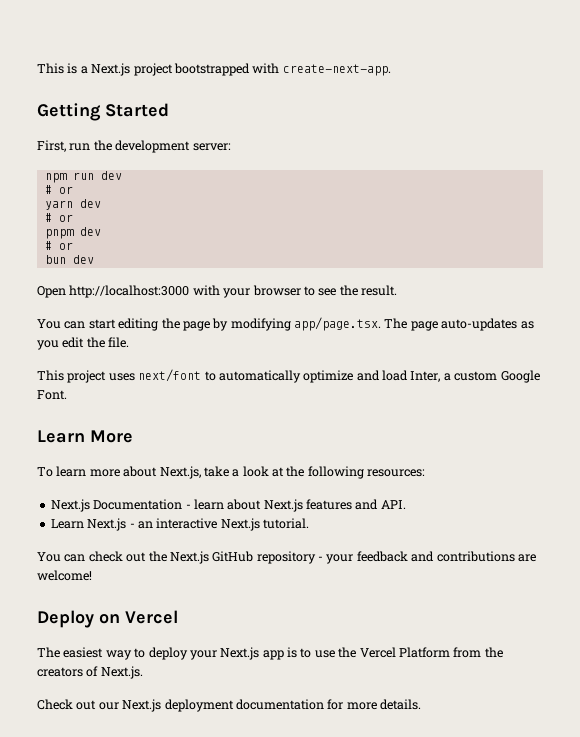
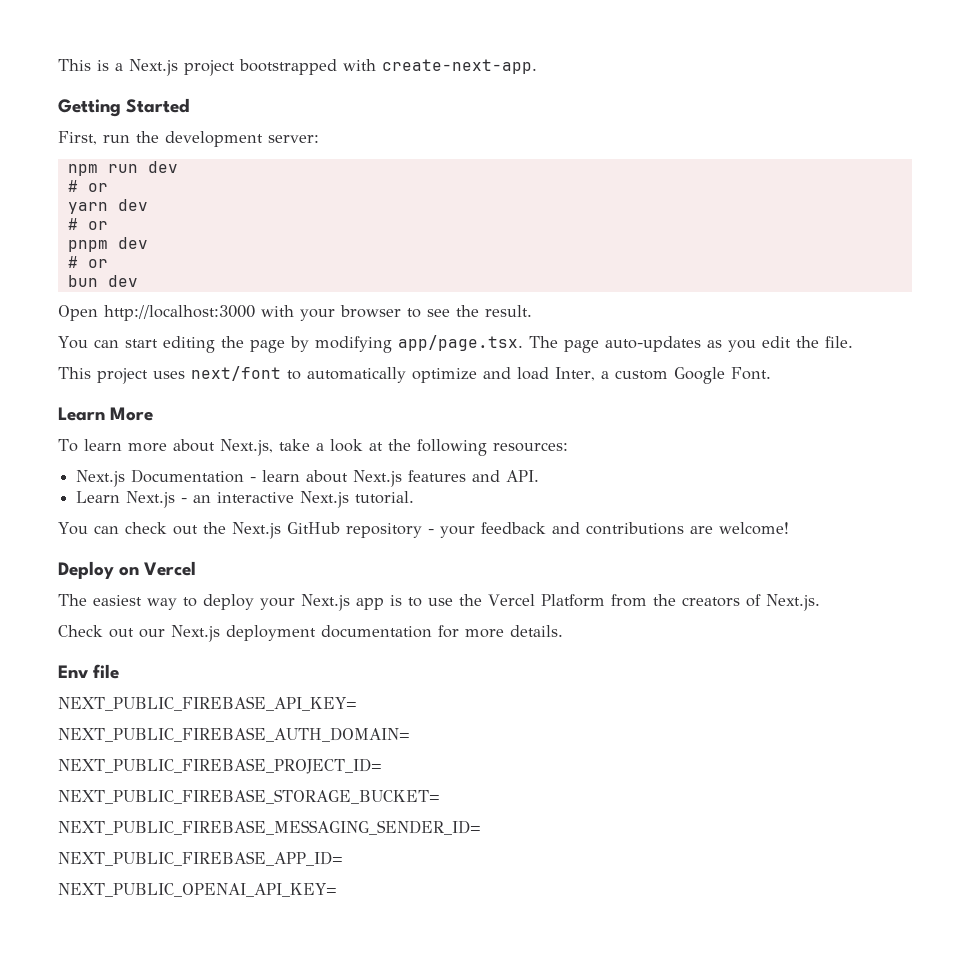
(421, 704) none -> [58,664,120,679] [58,696,357,711] [58,727,410,742] [58,758,382,774] [58,789,440,804] [58,820,481,835] [58,851,343,866] [58,883,337,897] // Env file // NEXT_PUBLIC_FIREBASE_API_KEY= // NEXT_PUBLIC_FIREBASE_AUTH_DOMAIN= // NEXT_PUBLIC_FIREBASE_PROJECT_ID= // NEXT_PUBLIC_FIREBASE_STORAGE_BUCKET= // NEXT_PUBLIC_FIREBASE_MESSAGING_SENDER_ID= // NEXT_PUBLIC_FIREBASE_APP_ID= // NEXT_PUBLIC_OPENAI_API_KEY=

